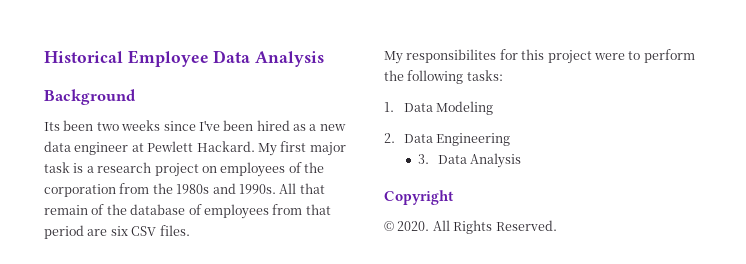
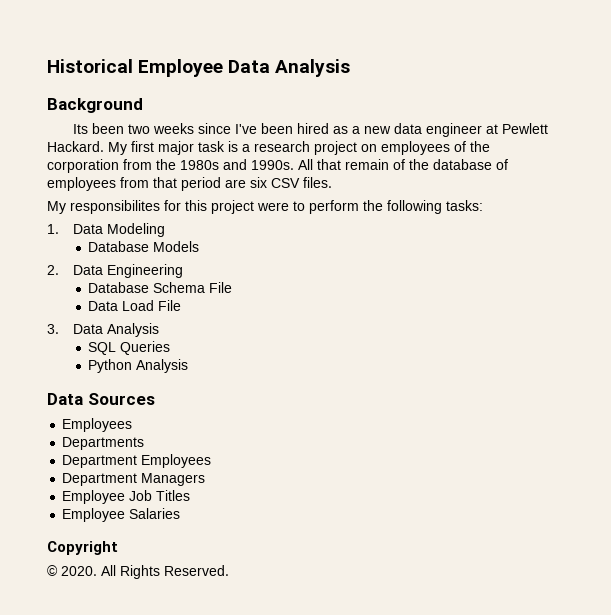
(494, 108) none -> [88,241,200,252] // Database Models
[417,153,521,168] 3. Data Analysis -> [88,282,233,293] [88,300,182,311] [47,323,159,337] [88,341,171,355] [88,359,189,373] [47,393,155,405] [62,418,133,432] [62,437,145,450] [62,454,212,468] [62,473,206,486] [62,490,191,504] [62,508,181,522] Database Schema File // Data Load File // 3. Data Analysis // SQL Queries // Python Analysis // Data Sources // Employees // Departments // Department Employees // Department Managers // Employee Job Titles // Employee Salaries

